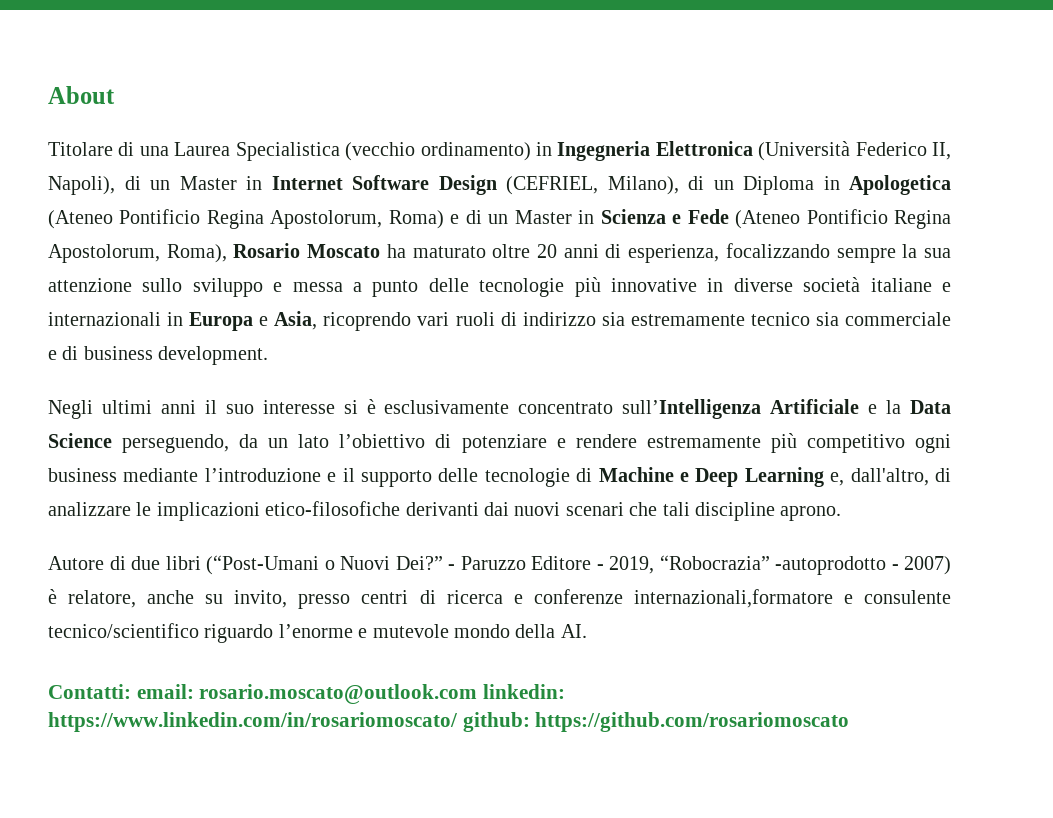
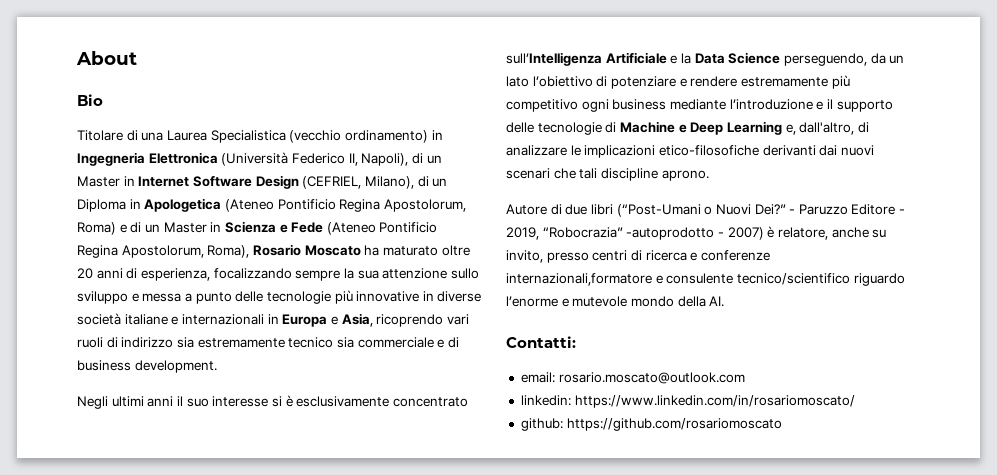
(115, 95) none -> [77,94,103,106] // Bio
(131, 691) none -> (576, 342) //
(478, 694) none -> (745, 378) //
(458, 722) none -> (855, 401) //

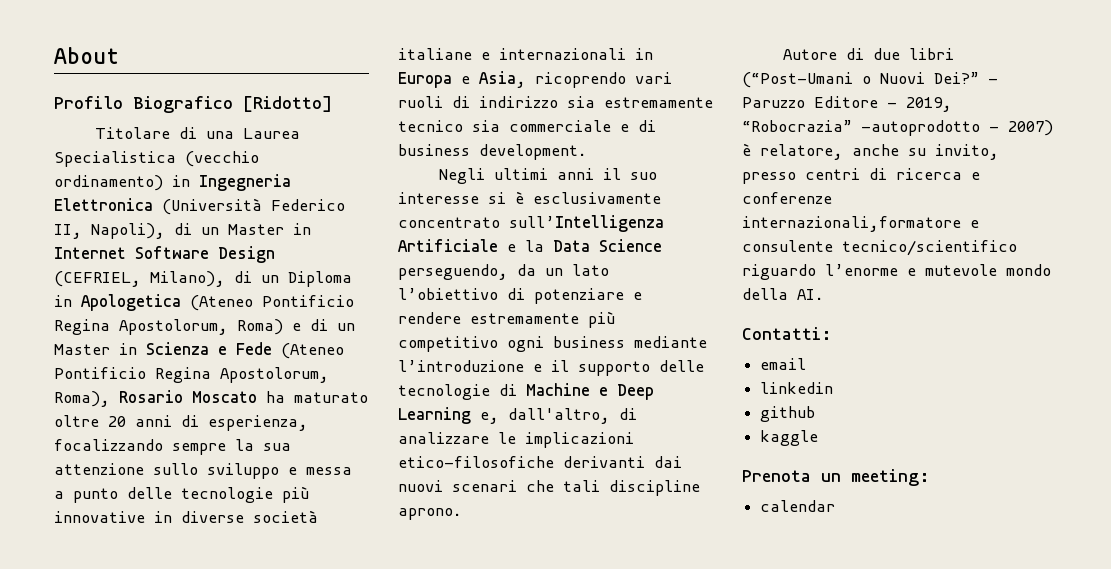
[77,94,103,106] Bio -> [54,96,332,113] Profilo Biografico [Ridotto]
[520,372,745,384] [520,395,855,408] [520,418,782,431] email: rosario.moscato@outlook.com // linkedin: https://www.linkedin.com/in/rosariomoscato/ // github: https://github.com/rosariomoscato -> [760,358,807,370] [760,382,834,394] [760,406,816,422] [760,430,819,446] [742,469,930,486] [760,500,836,512] email // linkedin // github // kaggle // Prenota un meeting: // calendar

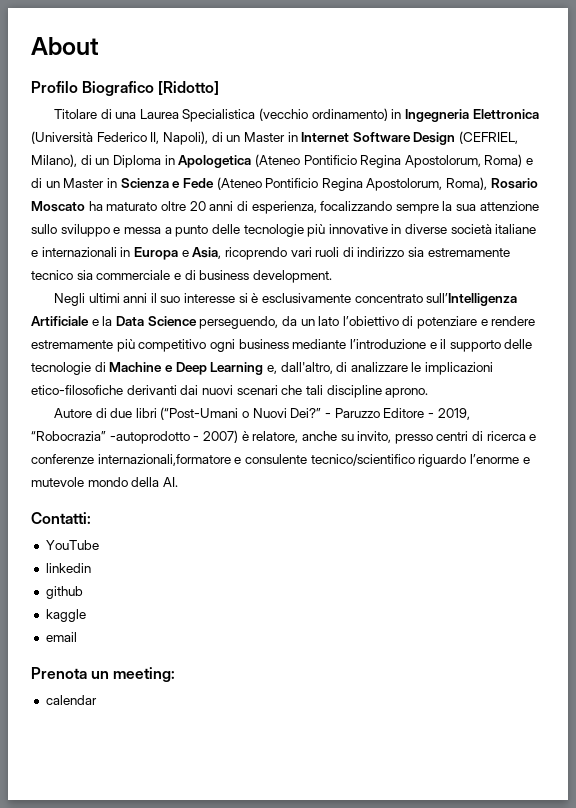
[760,358,807,370] email -> [45,540,99,550] YouTube
(819, 438) none -> [45,632,77,642] // email

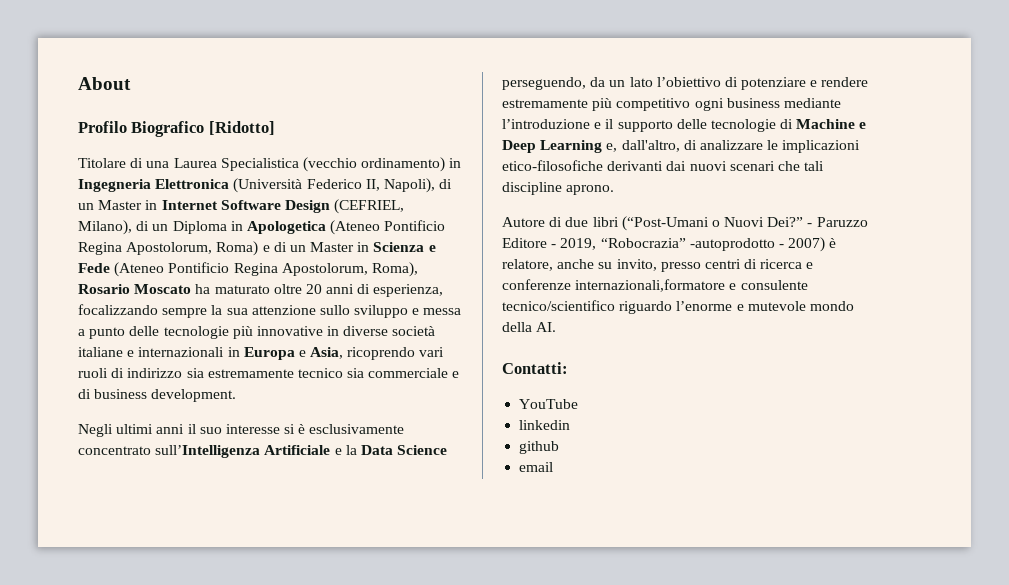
[45,609,86,622] // kaggle -> (560, 447) none
[31,667,176,682] [45,695,97,705] // Prenota un meeting: // calendar -> (554, 467) none

